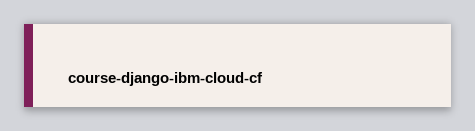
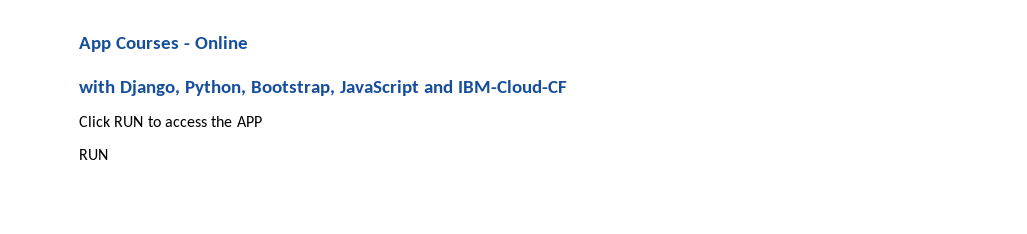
[68,72,263,86] course-django-ibm-cloud-cf -> [79,36,248,52] [79,80,567,96] [79,116,262,127] [79,149,108,160] App Courses - Online // with Django, Python, Bootstrap, JavaScript and IBM-Cloud-CF // Click RUN to access the APP // RUN

